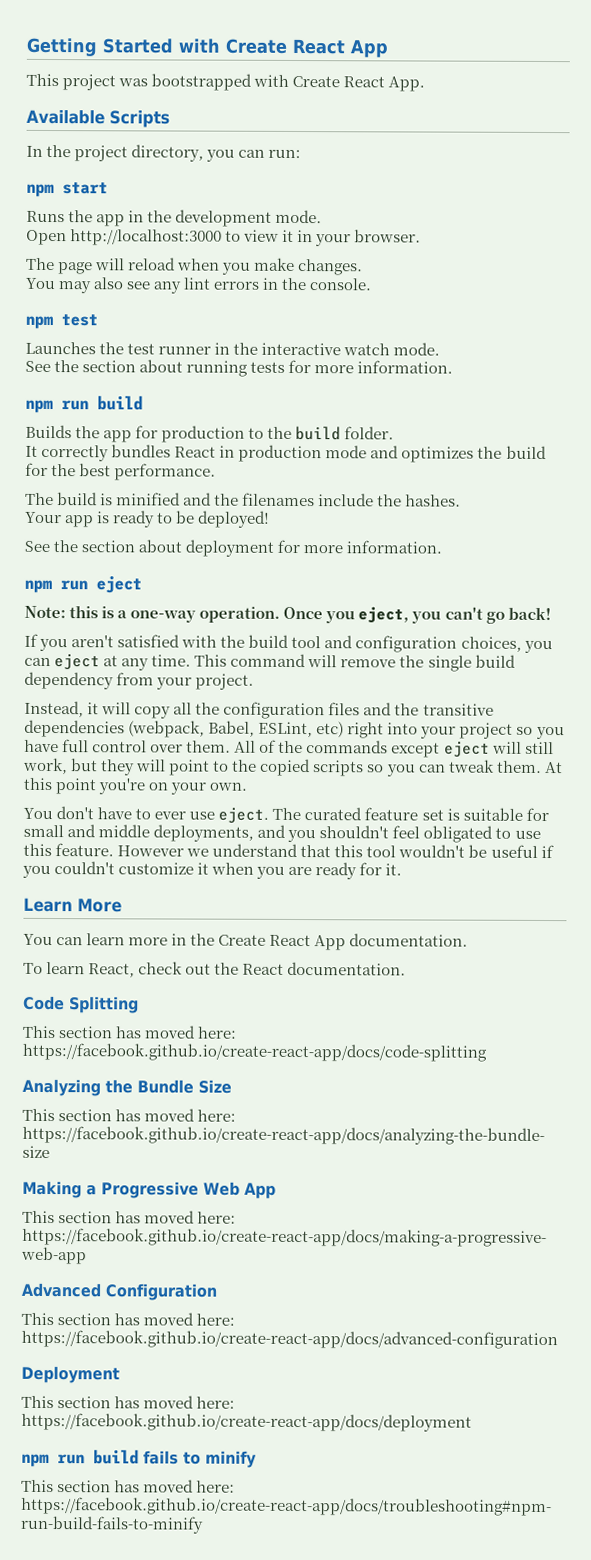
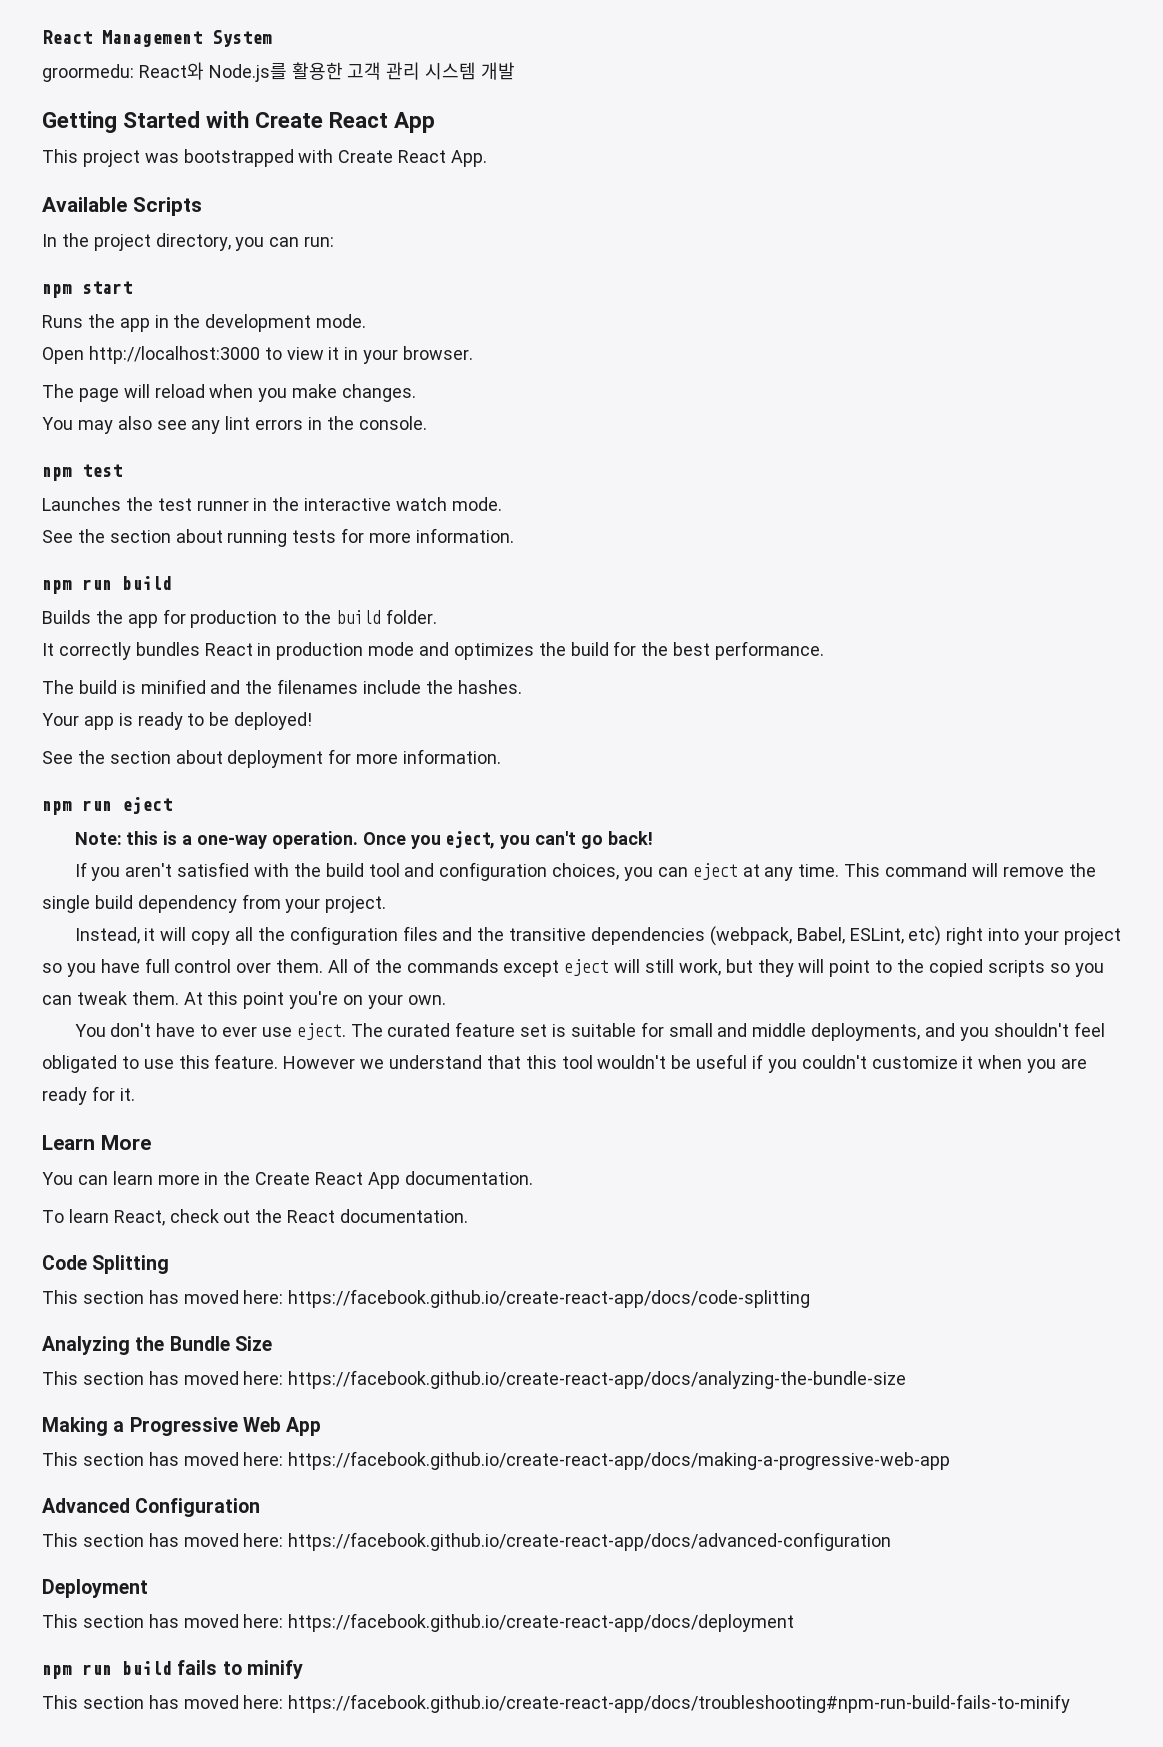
(26, 47) none -> [42,30,272,47] [42,62,516,82] React Management System // groormedu: React와 Node.js를 활용한 고객 관리 시스템 개발 //

